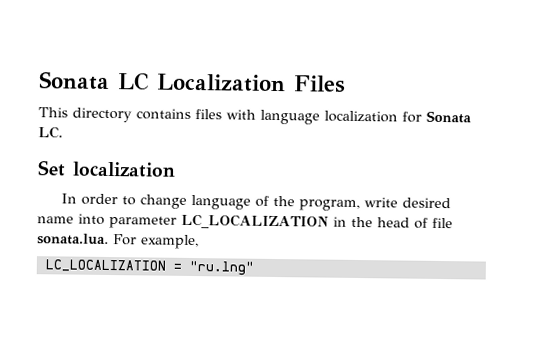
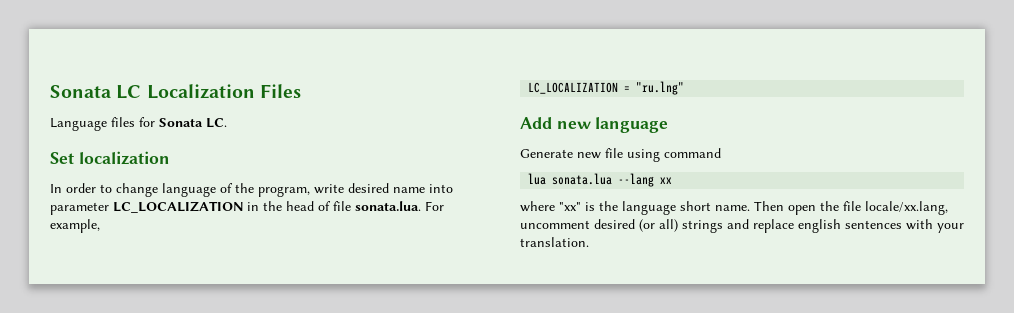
[38,107,398,125] This directory contains files with language localization -> [50,117,135,131] Language files
(254, 268) none -> [520,117,669,133] [520,148,721,162] [528,173,673,187] [520,201,948,215] [520,219,964,233] [520,237,589,247] // Add new language // Generate new file using command // lua sonata.lua --lang xx // where "xx" is the language short name. Then open the file locale/xx.lang, uncomment desired (or all) strings and replace english sentences with your translation.

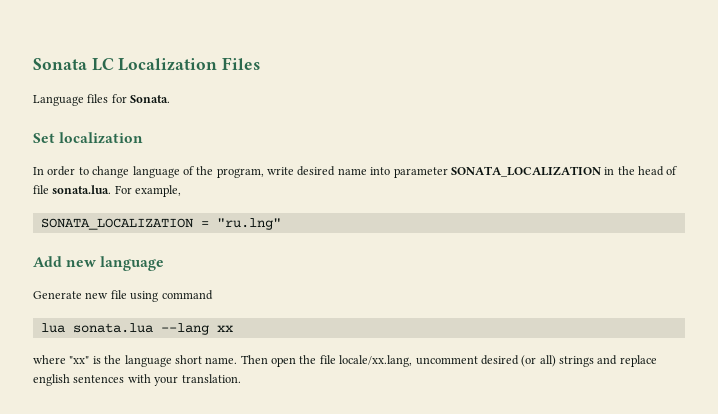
[159,118,227,128] Sonata LC. -> [130,95,171,103] Sonata.
[113,201,243,213] LC_LOCALIZATION -> [450,166,601,177] SONATA_LOCALIZATION
[528,82,619,94] LC_LOCALIZATION -> [40,218,193,230] SONATA_LOCALIZATION

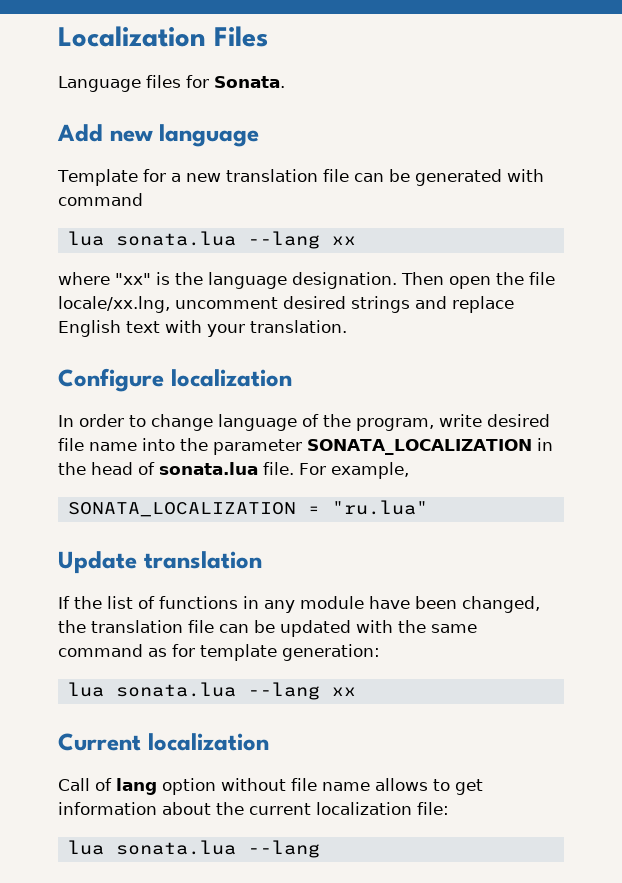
[33,58,114,71] Sonata LC -> (58, 36) none
[33,133,55,143] Set -> [57,124,260,147] [57,169,544,186] [58,193,143,206] [67,231,356,249] [58,272,555,289] [58,296,514,313] [58,320,347,337] [58,368,164,392] Add new language // Template for a new translation file can be generated with command // lua sonata.lua --lang xx // where "xx" is the language designation. Then open the file locale/xx.lng, uncomment desired strings and replace English text with your translation. // Configure
(336, 171) none -> [58,438,84,451] file
(391, 171) none -> [180,438,208,451] the
[33,185,112,194] file sonata.lua. -> [159,462,294,475] sonata.lua file.
[216,218,281,230] [33,256,165,271] [33,290,213,302] [40,323,233,335] [33,355,657,367] [33,374,241,386] "ru.lng" // Add new language // Generate new file using command // lua sonata.lua --lang xx // where "xx" is the language short name. Then open the file locale/xx.lang, uncomment desired (or all) strings and replace english sentences with your translation. -> [331,500,428,515] [58,551,262,574] [58,596,540,613] [58,620,477,637] [58,644,380,661] [67,682,356,700] [58,733,269,751] [58,778,483,795] [58,802,449,815] [67,840,320,858] "ru.lua" // Update translation // If the list of functions in any module have been changed, the translation file can be updated with the same command as for template generation: // lua sonata.lua --lang xx // Current localization // Call of lang option without file name allows to get information about the current localization file: // lua sonata.lua --lang

